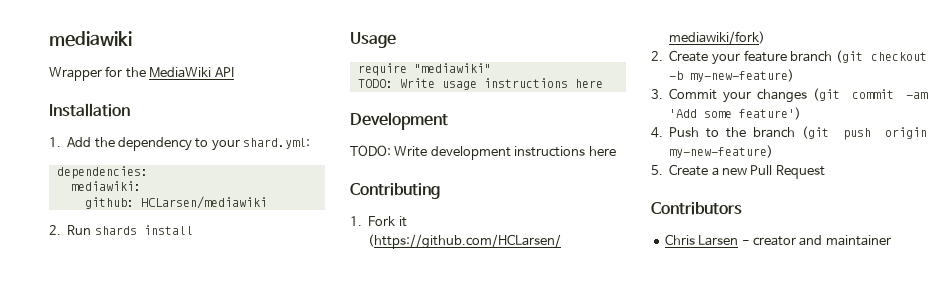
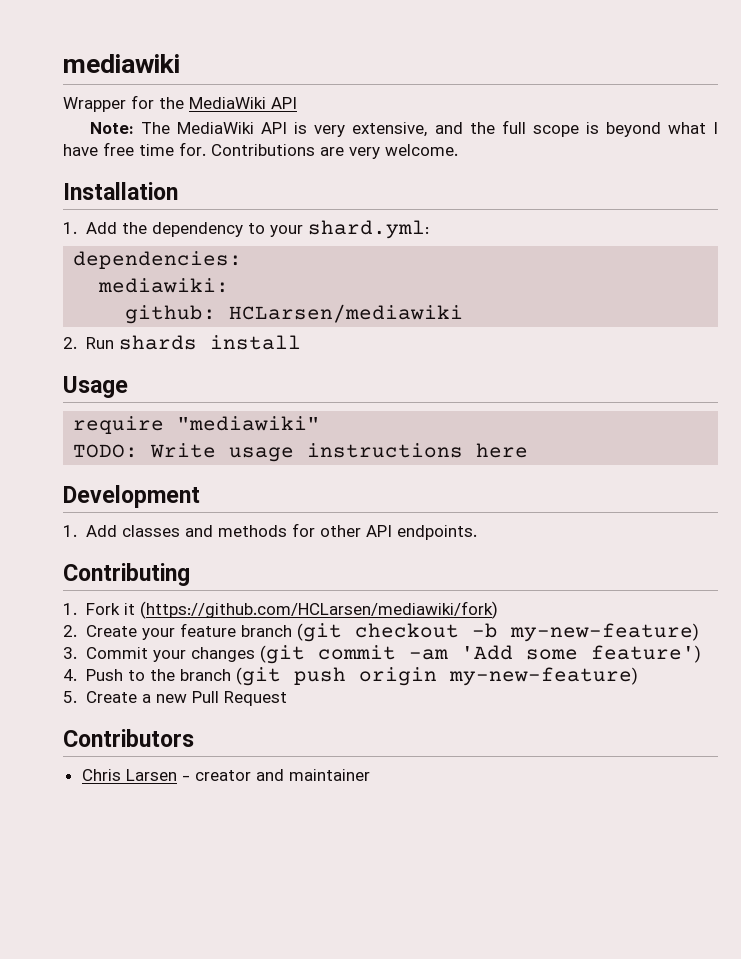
(234, 72) none -> [90,120,718,137] [63,142,458,159] // Note: The MediaWiki API is very extensive, and the full scope is beyond what I have free time for. Contributions are very welcome.
[350,145,616,160] TODO: Write development instructions here -> [63,523,477,540] 1. Add classes and methods for other API endpoints.

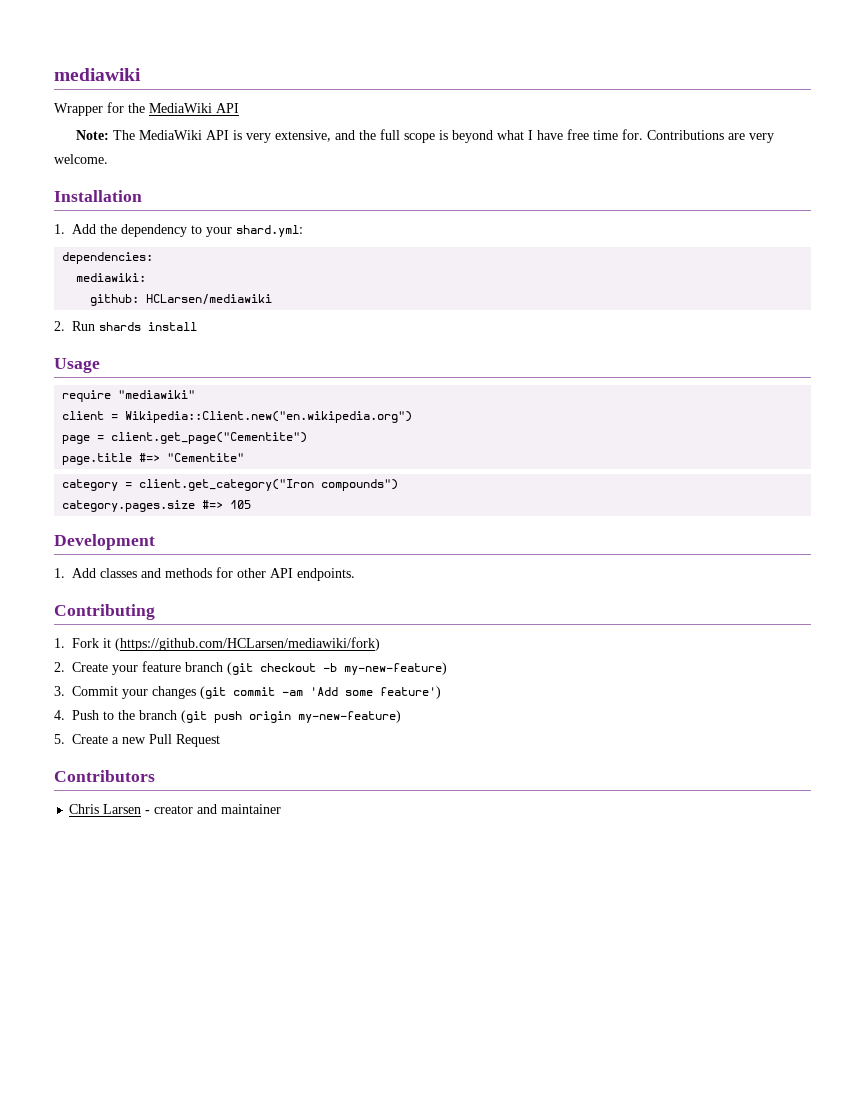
[73,443,529,462] TODO: Write usage instructions here -> [62,411,413,423] [62,432,308,444] [62,453,245,465] [62,479,399,491] [62,500,252,512] client = Wikipedia::Client.new("en.wikipedia.org") // page = client.get_page("Cementite") // page.title #=> "Cementite" // category = client.get_category("Iron compounds") // category.pages.size #=> 105

